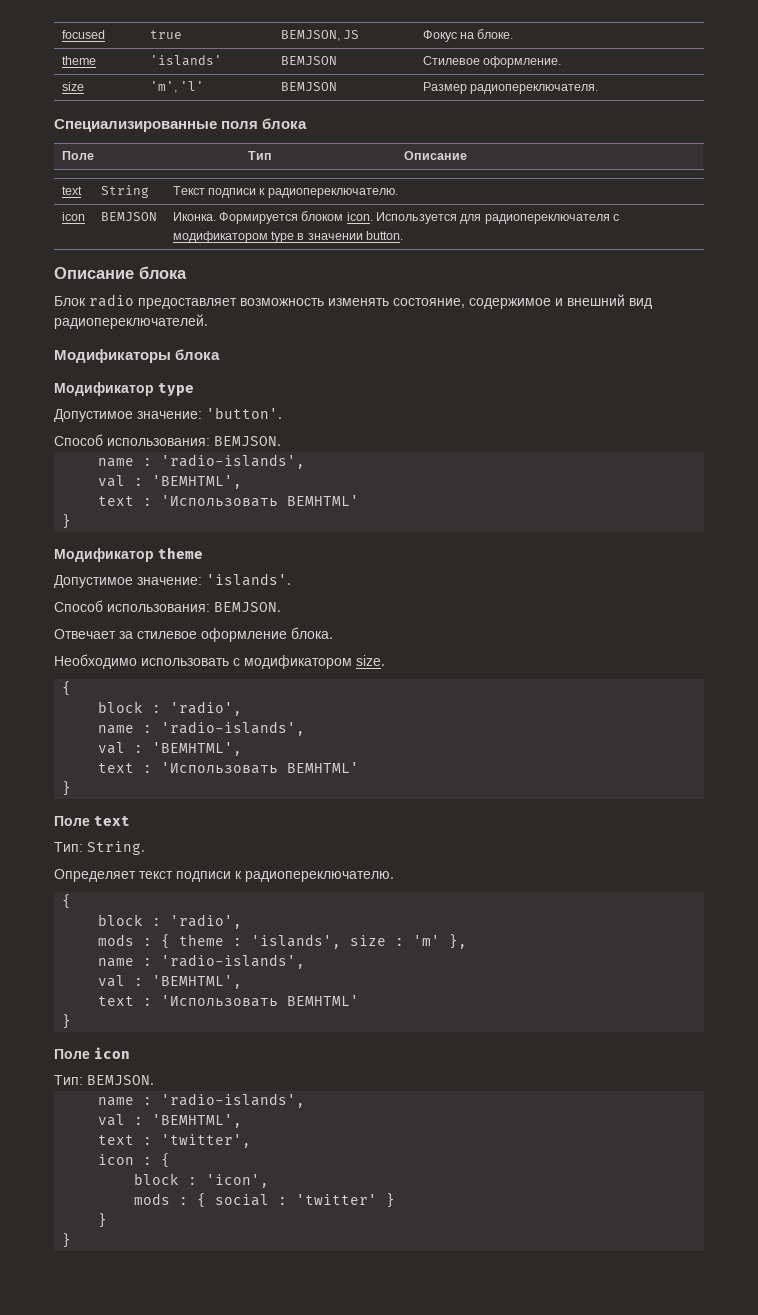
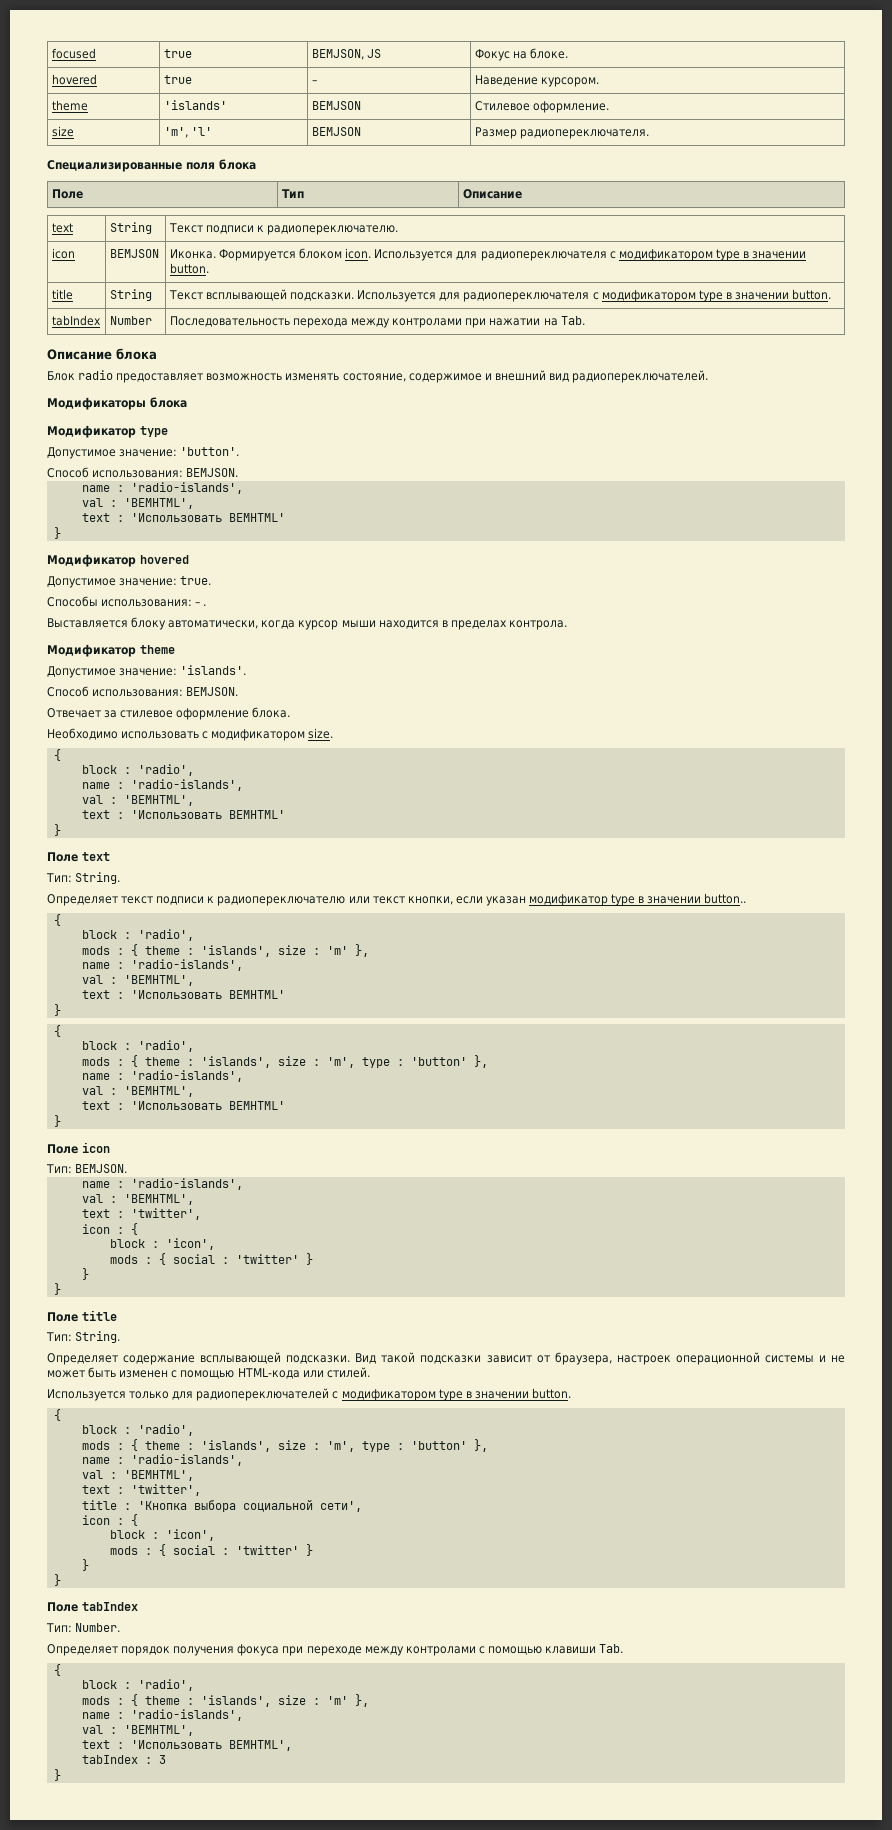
(514, 34) none -> [51,74,97,85] [163,75,192,84] [311,80,317,84] [474,75,599,87] // hovered | true | – | Наведение курсором.
(404, 235) none -> [51,289,73,300] [109,289,152,301] [168,289,832,302] [51,315,101,326] [109,316,152,325] [169,316,585,328] // title | String | Текст всплывающей подсказки. Используется для радиопереключателя с модификатором type в значении button. // tabIndex | Number | Последовательность перехода между контролами при нажатии на Tab.
(72, 521) none -> [47,554,189,567] [47,576,212,588] [47,596,207,607] [47,617,567,630] // Модификатор hovered // Допустимое значение: true. // Способы использования: – . // Выставляется блоку автоматически, когда курсор мыши находится в пределах контрола.
[245,871,394,882] радиопереключателю. -> [217,893,747,906] радиопереключателю или текст кнопки, если указан модификатор type в значении button..
(72, 1021) none -> [53,1025,61,1037] [81,1040,194,1052] [81,1055,488,1068] [81,1070,243,1082] [81,1086,194,1097] [81,1101,285,1110] [53,1115,61,1127] // { // block : 'radio', // mods : { theme : 'islands', size : 'm', type : 'button' }, // name : 'radio-islands', // val : 'BEMHTML', // text : 'Использовать BEMHTML' // }
(72, 1240) none -> [47,1310,117,1322] [46,1331,121,1343] [47,1352,845,1365] [47,1367,370,1379] [47,1388,571,1401] [53,1409,61,1421] [81,1424,194,1436] [81,1439,488,1452] [81,1454,243,1466] [81,1470,194,1481] [81,1484,201,1496] [81,1499,362,1512] [81,1514,138,1526] [109,1529,215,1541] [109,1544,313,1556] [81,1559,89,1571] [53,1574,61,1586] [47,1602,138,1612] [46,1623,121,1632] [47,1644,624,1656] [53,1664,61,1676] [81,1679,194,1691] [81,1694,369,1707] [81,1709,243,1721] [81,1725,194,1736] [81,1740,292,1751] [81,1755,166,1764] [53,1769,61,1781] // Поле title // Тип: String. // Определяет содержание всплывающей подсказки. Вид такой подсказки зависит от браузера, настроек операционной системы и не может быть изменен с помощью HTML-кода или стилей. // Используется только для радиопереключателей с модификатором type в значении button. // { // block : 'radio', // mods : { theme : 'islands', size : 'm', type : 'button' }, // name : 'radio-islands', // val : 'BEMHTML', // text : 'twitter', // title : 'Кнопка выбора социальной сети', // icon : { // block : 'icon', // mods : { social : 'twitter' } // } // } // Поле tabIndex // Тип: Number. // Определяет порядок получения фокуса при переходе между контролами с помощью клавиши Tab. // { // block : 'radio', // mods : { theme : 'islands', size : 'm' }, // name : 'radio-islands', // val : 'BEMHTML', // text : 'Использовать BEMHTML', // tabIndex : 3 // }

